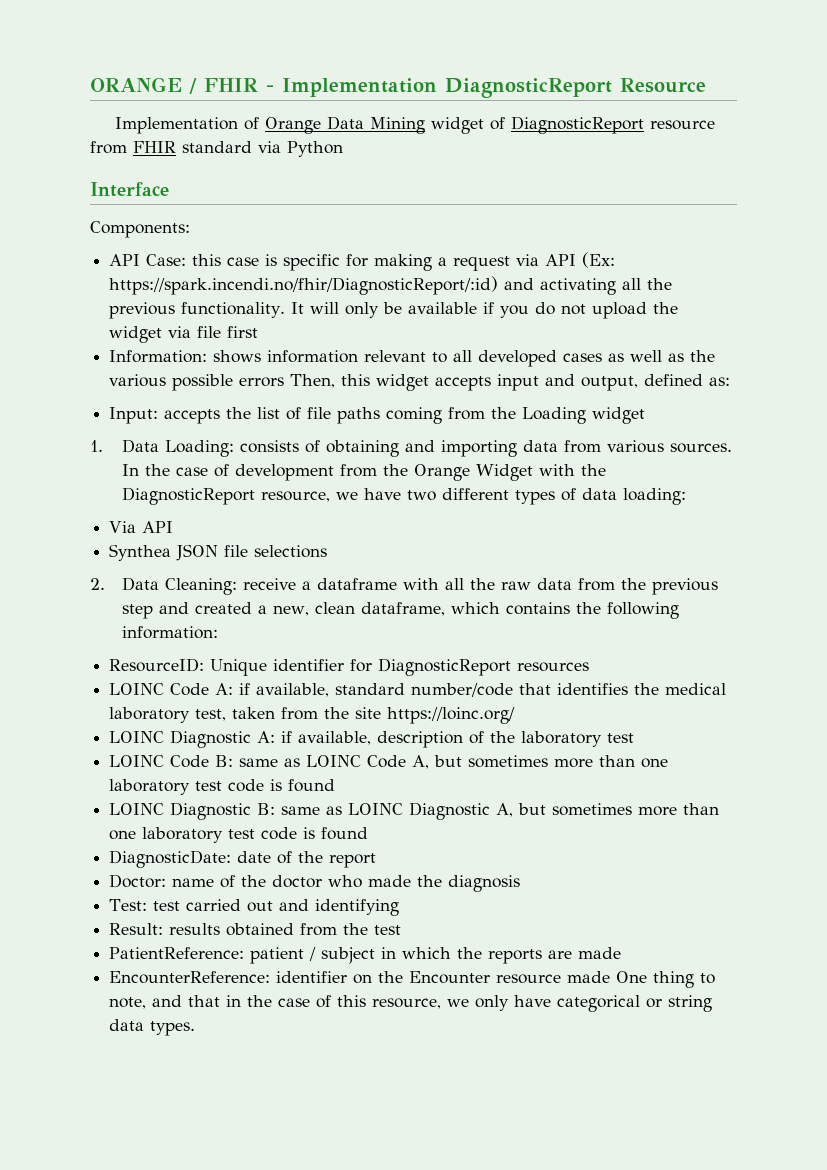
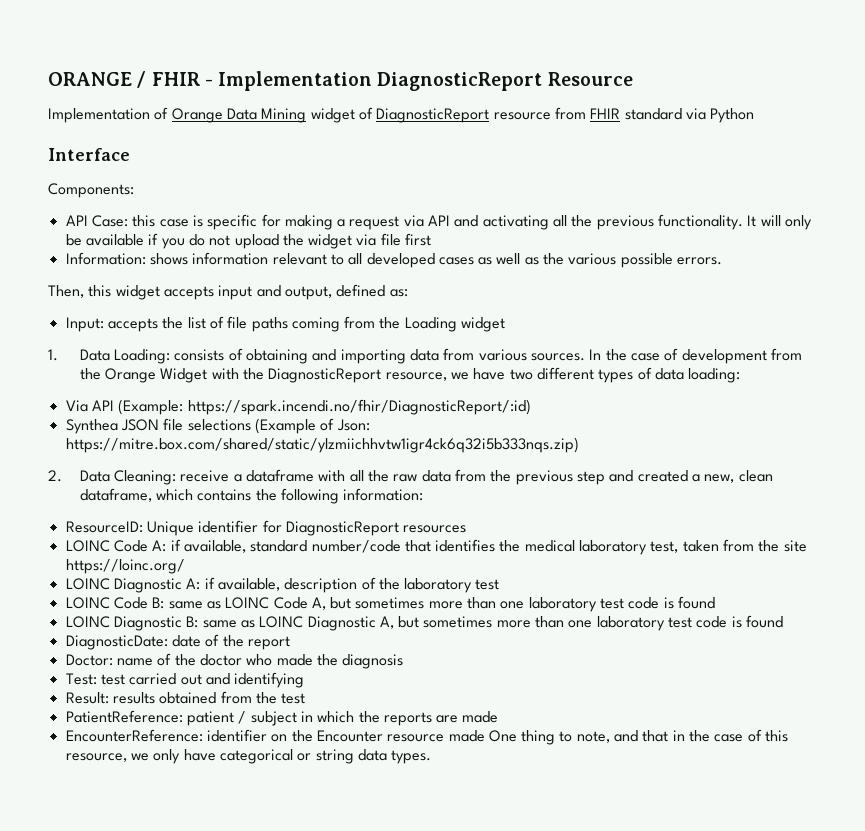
[582,252,616,268] [109,276,499,295] (Ex: https://spark.incendi.no/fhir/DiagnosticReport/:id) -> (451, 220) none
[239,377,285,387] errors -> [677,257,723,265] errors. //
(174, 527) none -> [118,399,531,415] (Example: https://spark.incendi.no/fhir/DiagnosticReport/:id)
(328, 551) none -> [254,418,370,434] [65,437,579,453] (Example of Json: https://mitre.box.com/shared/static/ylzmiichhvtw1igr4ck6q32i5b333nqs.zip)

